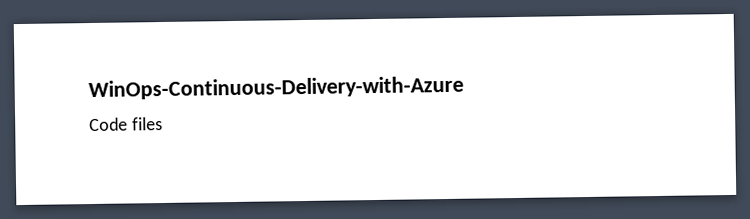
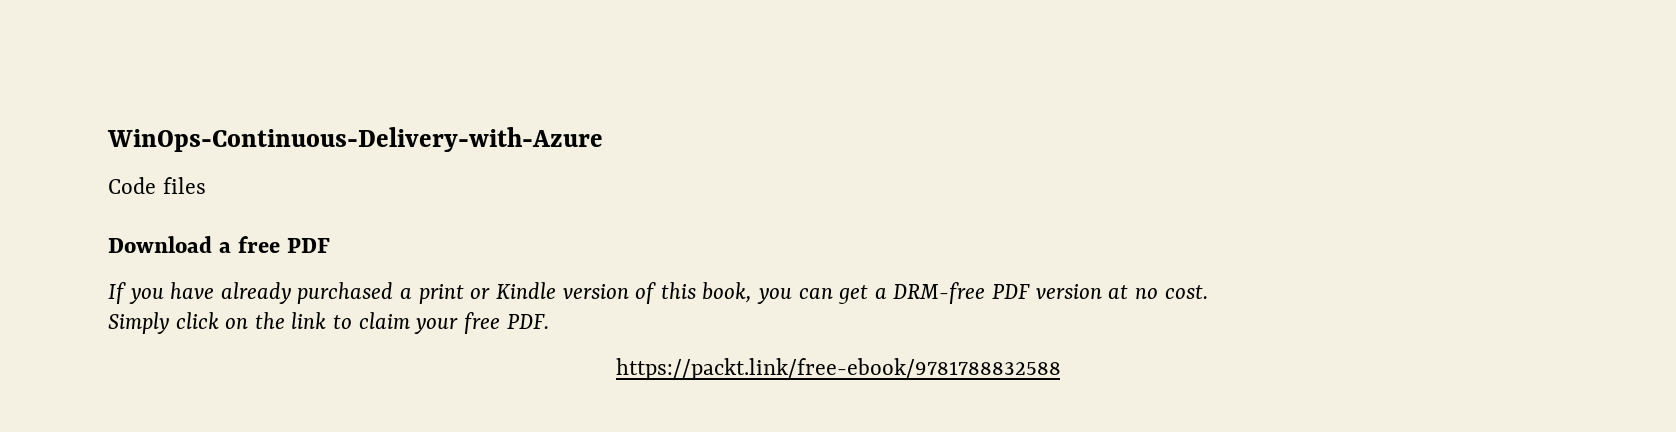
(163, 124) none -> [108,236,330,253] [108,282,1208,304] [108,312,549,334] [615,358,1061,380] // Download a free PDF // If you have already purchased a print or Kindle version of this book, you can get a DRM-free PDF version at no cost. // Simply click on the link to claim your free PDF. // https://packt.link/free-ebook/9781788832588

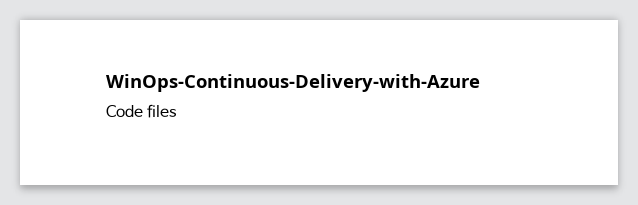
[108,236,330,253] [108,282,1208,304] [108,312,549,334] [615,358,1061,380] // Download a free PDF // If you have already purchased a print or Kindle version of this book, you can get a DRM-free PDF version at no cost. // Simply click on the link to claim your free PDF. // https://packt.link/free-ebook/9781788832588 -> (178, 111) none

